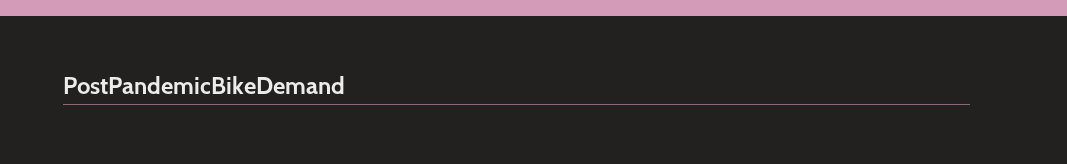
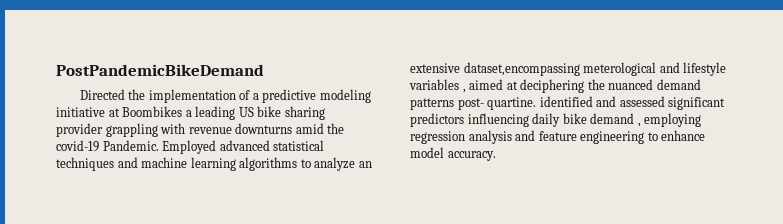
(345, 85) none -> [79,89,371,103] [56,106,325,120] [56,123,345,137] [56,140,325,154] [56,157,372,171] [410,62,727,76] [409,79,701,93] [410,96,726,110] [410,113,702,127] [410,130,706,144] [410,147,496,161] // Directed the implementation of a predictive modeling initiative at Boombikes a leading US bike sharing provider grappling with revenue downturns amid the covid-19 Pandemic. Employed advanced statistical techniques and machine learning algorithms to analyze an extensive dataset,encompassing meterological and lifestyle variables , aimed at deciphering the nuanced demand patterns post- quartine. identified and assessed significant predictors influencing daily bike demand , employing regression analysis and feature engineering to enhance model accuracy.

